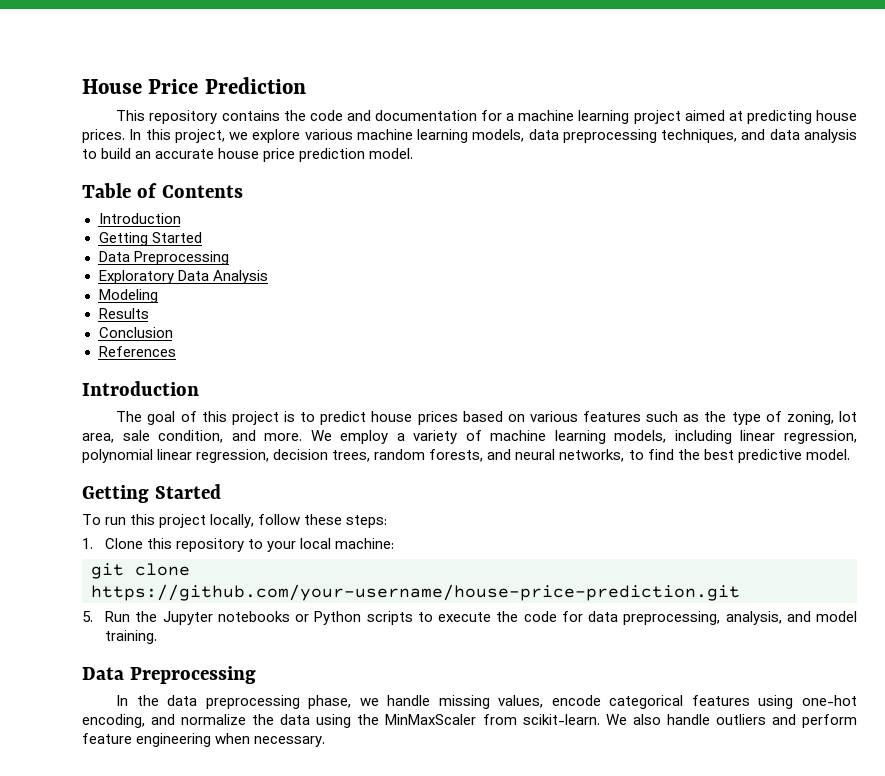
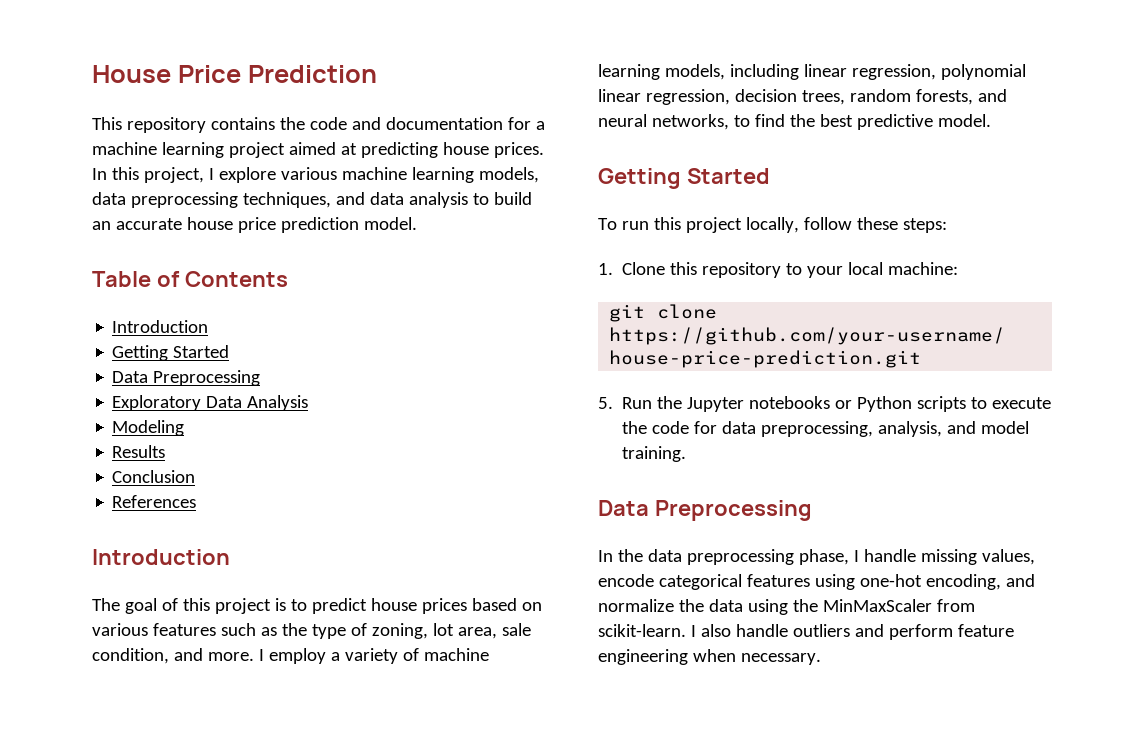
[229,132,249,140] we -> [208,168,214,180] I
[310,430,332,441] We -> [258,649,264,661] I
[359,698,379,706] we -> [853,550,859,562] I
[605,714,627,725] We -> [690,625,696,637] I

